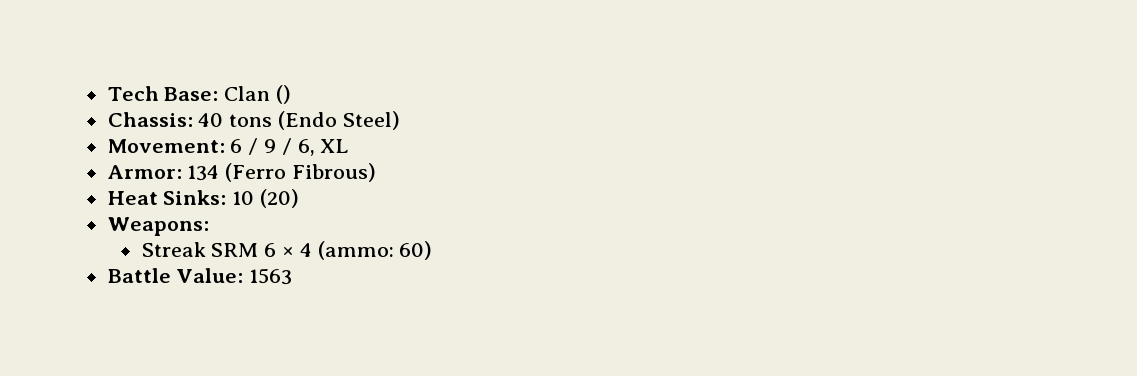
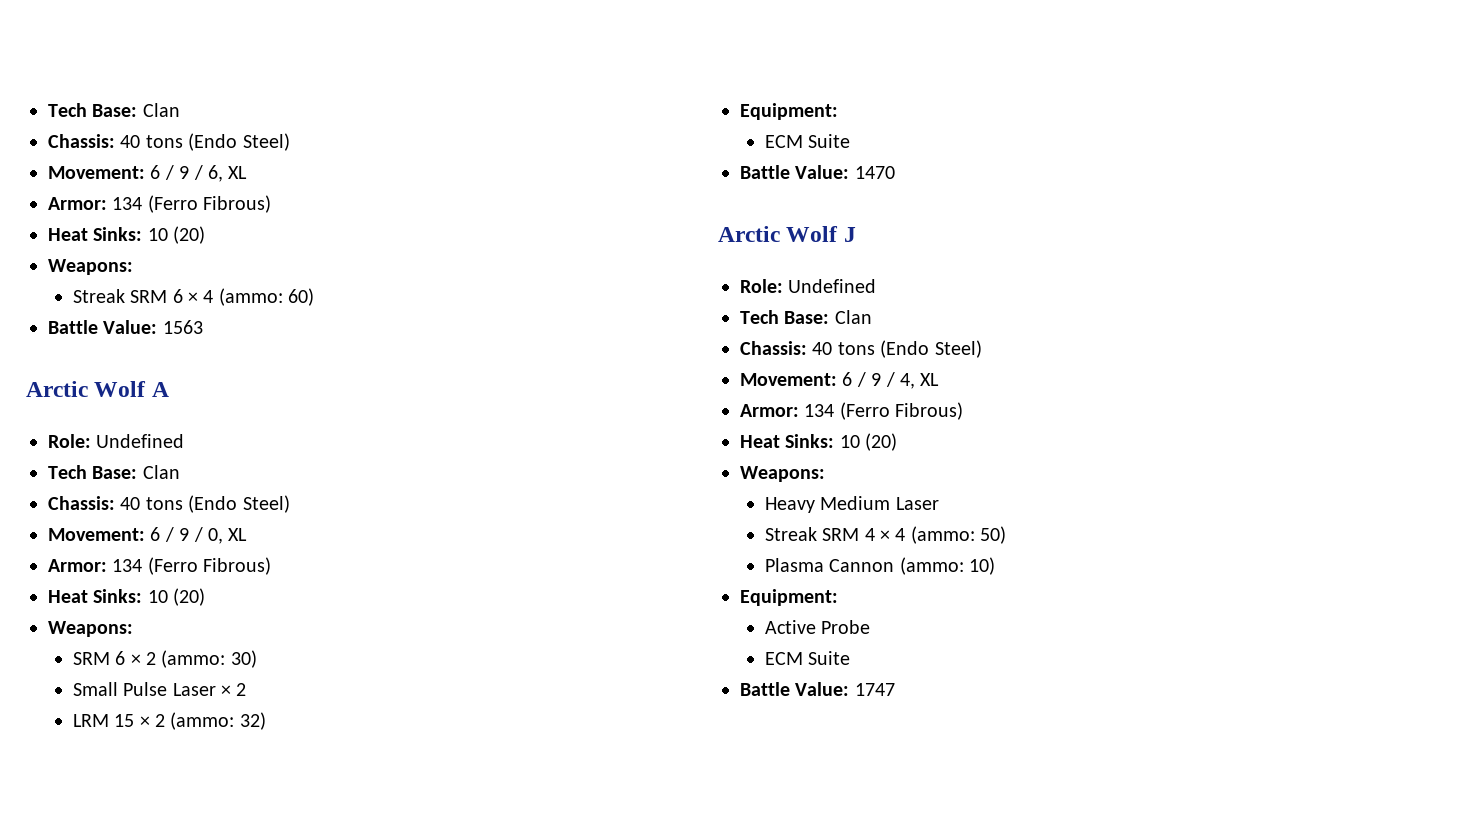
[107,85,292,104] Tech Base: Clan () -> [48,103,180,117] Tech Base: Clan
(293, 276) none -> [26,381,169,397] [48,434,185,448] [48,465,180,479] [48,495,290,513] [48,527,248,544] [48,557,272,575] [48,588,206,606] [48,621,133,637] [72,650,257,668] [72,682,247,696] [72,712,266,730] [740,103,838,120] [764,134,851,148] [740,165,895,179] [718,226,856,242] [740,279,877,293] [740,310,872,324] [740,340,982,358] [740,372,940,389] [740,402,964,420] [740,433,898,451] [740,466,825,482] [764,496,939,513] [764,526,1007,544] [764,557,995,575] [740,589,838,606] [764,620,871,634] [764,651,851,665] [740,682,895,696] // Arctic Wolf A // Role: Undefined // Tech Base: Clan // Chassis: 40 tons (Endo Steel) // Movement: 6 / 9 / 0, XL // Armor: 134 (Ferro Fibrous) // Heat Sinks: 10 (20) // Weapons: // SRM 6 × 2 (ammo: 30) // Small Pulse Laser × 2 // LRM 15 × 2 (ammo: 32) // Equipment: // ECM Suite // Battle Value: 1470 // Arctic Wolf J // Role: Undefined // Tech Base: Clan // Chassis: 40 tons (Endo Steel) // Movement: 6 / 9 / 4, XL // Armor: 134 (Ferro Fibrous) // Heat Sinks: 10 (20) // Weapons: // Heavy Medium Laser // Streak SRM 4 × 4 (ammo: 50) // Plasma Cannon (ammo: 10) // Equipment: // Active Probe // ECM Suite // Battle Value: 1747

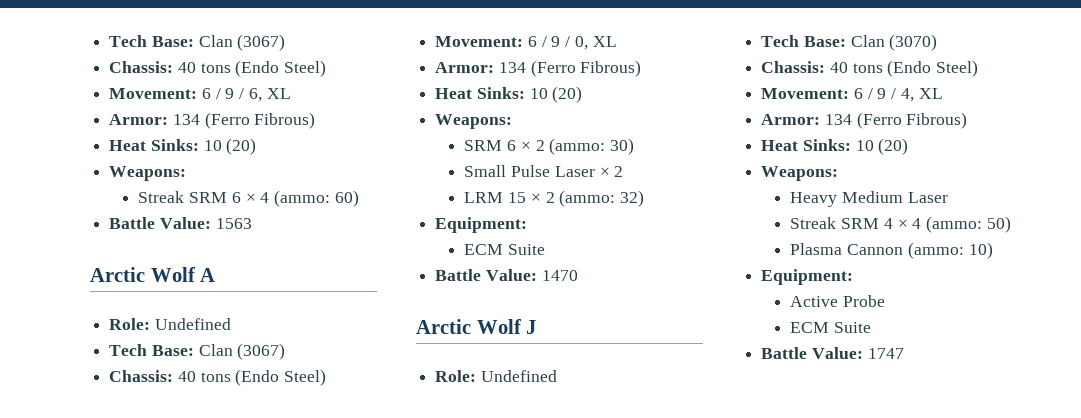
[48,103,180,117] Tech Base: Clan -> [109,34,286,51] Tech Base: Clan (3067)
(180, 472) none -> [237,343,286,360] (3067)
(872, 317) none -> [889,34,938,51] (3070)

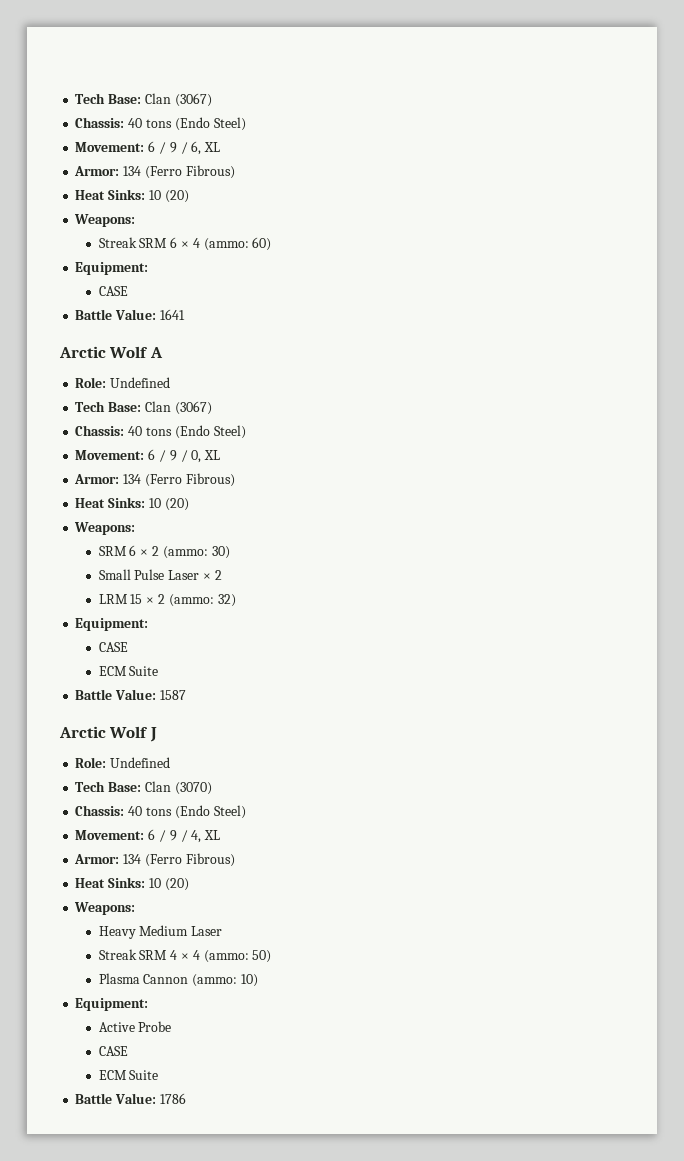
[109,217,252,229] // Battle Value: 1563 -> [75,262,149,275] [98,286,128,296] [75,309,185,320] // Equipment: // CASE // Battle Value: 1641
[464,244,546,255] [435,269,578,281] // ECM Suite // Battle Value: 1470 -> [98,642,128,652] [98,666,159,676] [75,689,186,700] // CASE // ECM Suite // Battle Value: 1587
[790,322,872,333] [761,347,904,359] // ECM Suite // Battle Value: 1747 -> [98,1046,128,1056] [98,1070,159,1080] [75,1093,186,1104] // CASE // ECM Suite // Battle Value: 1786

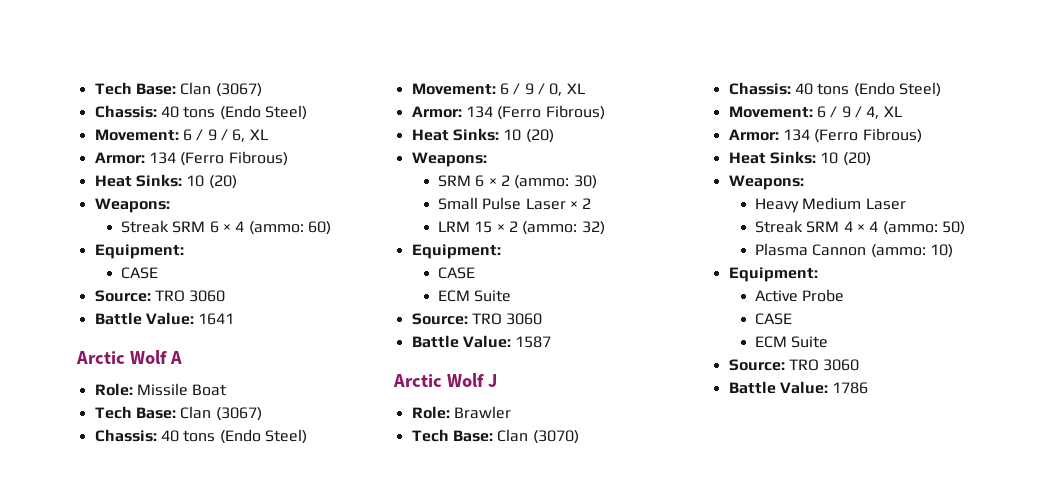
(128, 291) none -> [94,290,226,302] // Source: TRO 3060
[110,377,171,388] Undefined -> [136,383,228,396] Missile Boat
(159, 671) none -> [411,313,543,325] // Source: TRO 3060
[110,757,171,768] Undefined -> [453,406,511,419] Brawler
(159, 1075) none -> [728,359,860,371] // Source: TRO 3060

